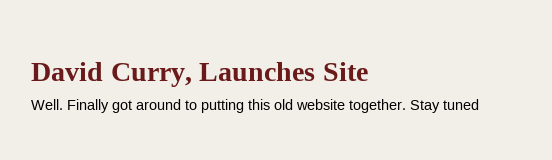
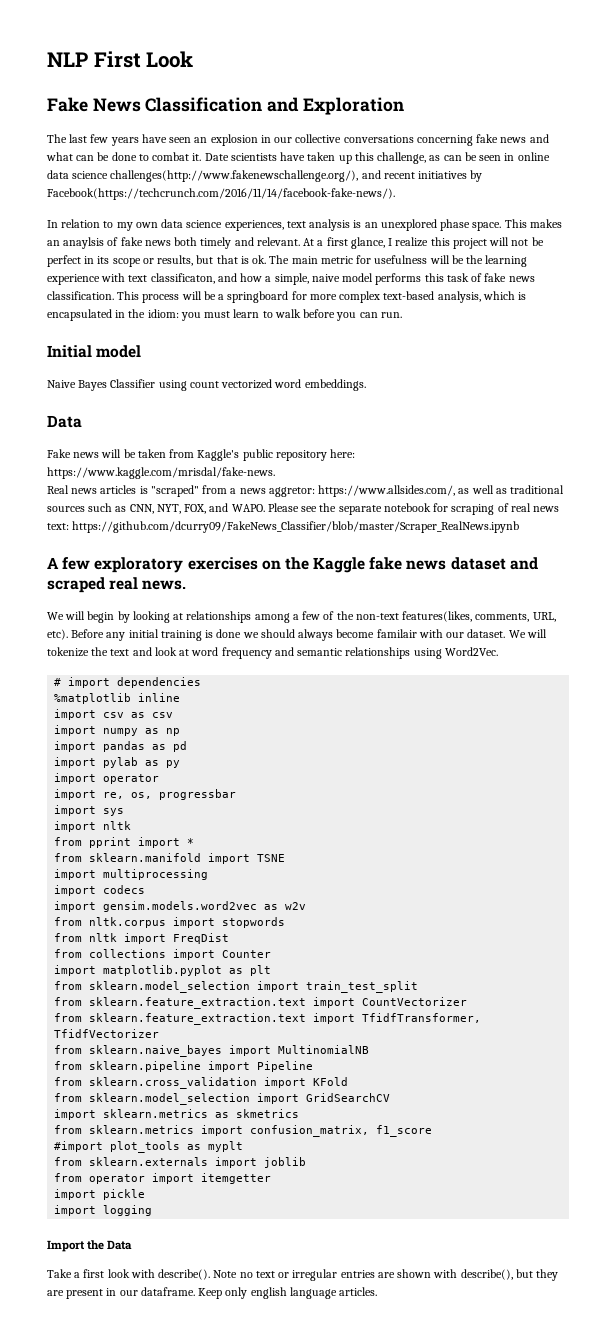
[31,62,368,87] [31,99,479,113] David Curry, Launches Site // Well. Finally got around to putting this old website together. Stay tuned -> [47,51,194,68] [47,97,404,115] [47,134,549,146] [46,152,550,164] [47,170,483,182] [47,188,395,200] [47,219,562,231] [47,237,544,249] [47,255,528,267] [47,273,535,285] [47,291,527,303] [47,309,402,321] [47,345,142,358] [47,379,366,391] [47,415,82,428] [47,449,356,461] [47,467,275,479] [47,485,565,497] [47,503,560,515] [47,521,520,533] [47,557,538,573] [47,577,187,593] [47,611,556,623] [47,629,547,641] [47,647,498,659] [54,677,202,688] [54,693,181,704] [54,709,174,720] [54,725,181,736] [54,741,188,752] [54,757,181,768] [54,773,160,784] [54,789,237,800] [54,805,125,816] [54,821,132,832] [54,837,195,848] [54,853,286,864] [54,869,209,880] [54,885,146,896] [54,901,307,912] [54,917,286,928] [54,933,230,944] [54,949,272,960] [54,965,272,976] [54,981,419,993] [54,997,468,1009] [54,1013,482,1025] [54,1029,160,1038] [54,1045,370,1057] [54,1061,314,1072] [54,1077,349,1089] [54,1093,391,1105] [54,1109,300,1120] [54,1125,433,1137] [54,1141,244,1153] [54,1157,307,1168] [54,1173,272,1184] [54,1189,146,1200] [54,1205,153,1216] [47,1240,133,1252] [47,1269,559,1281] [47,1287,378,1299] NLP First Look // Fake News Classification and Exploration // The last few years have seen an explosion in our collective conversations concerning fake news and what can be done to combat it. Date scientists have taken up this challenge, as can be seen in online data science challenges(http://www.fakenewschallenge.org/), and recent initiatives by Facebook(https://techcrunch.com/2016/11/14/facebook-fake-news/). // In relation to my own data science experiences, text analysis is an unexplored phase space. This makes an anaylsis of fake news both timely and relevant. At a first glance, I realize this project will not be perfect in its scope or results, but that is ok. The main metric for usefulness will be the learning experience with text classificaton, and how a simple, naive model performs this task of fake news classification. This process will be a springboard for more complex text-based analysis, which is encapsulated in the idiom: you must learn to walk before you can run. // Initial model // Naive Bayes Classifier using count vectorized word embeddings. // Data // Fake news will be taken from Kaggle's public repository here: https://www.kaggle.com/mrisdal/fake-news. // Real news articles is "scraped" from a news aggretor: https://www.allsides.com/, as well as traditional sources such as CNN, NYT, FOX, and WAPO. Please see the separate notebook for scraping of real news text: https://github.com/dcurry09/FakeNews_Classifier/blob/master/Scraper_RealNews.ipynb // A few exploratory exercises on the Kaggle fake news dataset and scraped real news. // We will begin by looking at relationships among a few of the non-text features(likes, comments, URL, etc). Before any initial training is done we should always become familair with our dataset. We will tokenize the text and look at word frequency and semantic relationships using Word2Vec. // # import dependencies // %matplotlib inline // import csv as csv // import numpy as np // import pandas as pd // import pylab as py // import operator // import re, os, progressbar // import sys // import nltk // from pprint import * // from sklearn.manifold import TSNE // import multiprocessing // import codecs // import gensim.models.word2vec as w2v // from nltk.corpus import stopwords // from nltk import FreqDist // from collections import Counter // import matplotlib.pyplot as plt // from sklearn.model_selection import train_test_split // from sklearn.feature_extraction.text import CountVectorizer // from sklearn.feature_extraction.text import TfidfTransformer, TfidfVectorizer // from sklearn.naive_bayes import MultinomialNB // from sklearn.pipeline import Pipeline // from sklearn.cross_validation import KFold // from sklearn.model_selection import GridSearchCV // import sklearn.metrics as skmetrics // from sklearn.metrics import confusion_matrix, f1_score // #import plot_tools as myplt // from sklearn.externals import joblib // from operator import itemgetter // import pickle // import logging // Import the Data // Take a first look with describe(). Note no text or irregular entries are shown with describe(), but they are present in our dataframe. Keep only english language articles.

